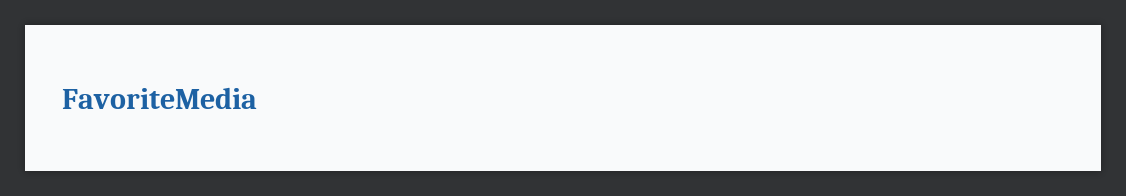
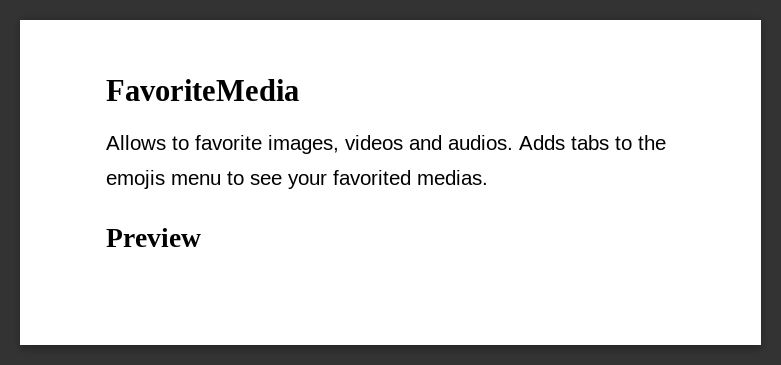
(257, 98) none -> [106,135,666,154] [106,170,488,189] [106,228,201,247] // Allows to favorite images, videos and audios. Adds tabs to the emojis menu to see your favorited medias. // Preview

